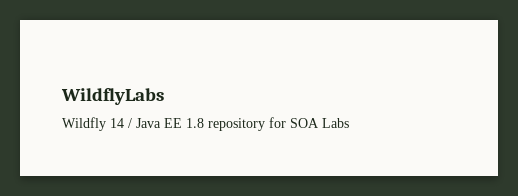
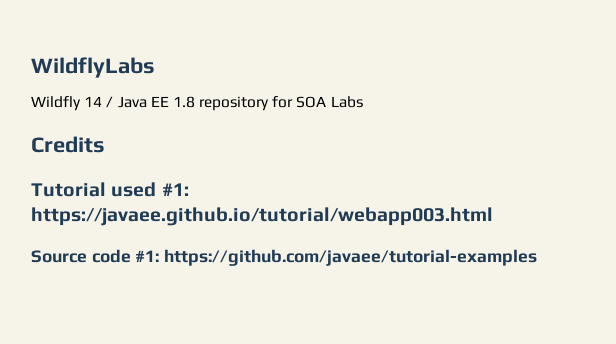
(349, 123) none -> [31,136,105,153] [31,182,189,197] [31,207,493,226] [31,249,538,266] // Credits // Tutorial used #1: https://javaee.github.io/tutorial/webapp003.html // Source code #1: https://github.com/javaee/tutorial-examples

